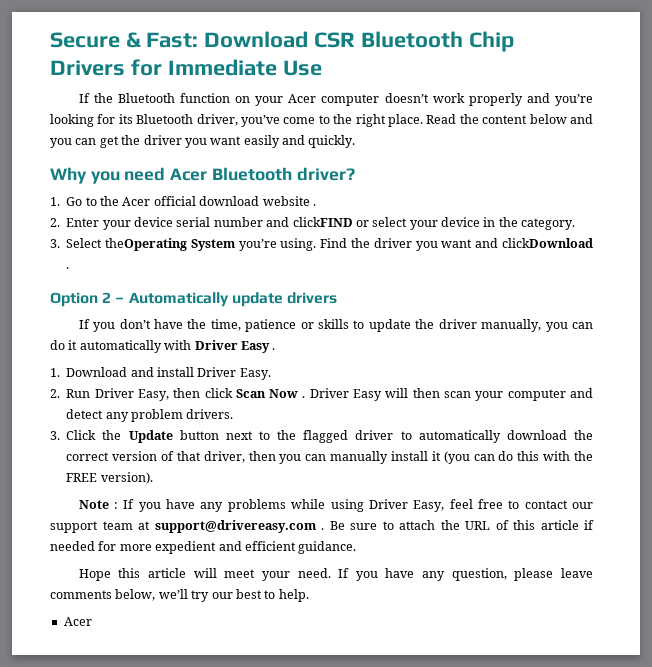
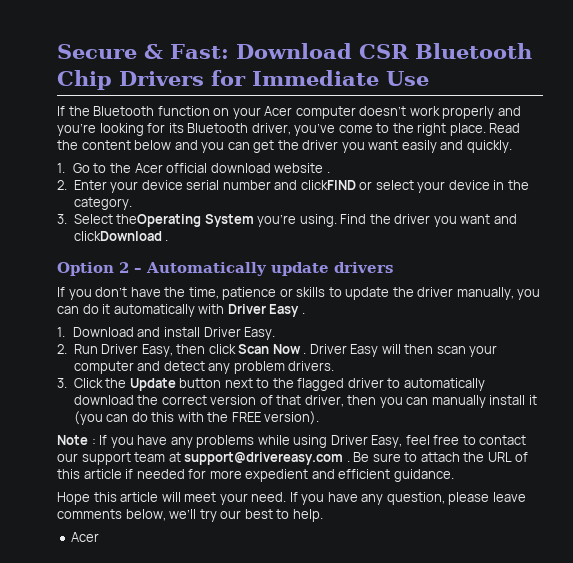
[50,167,355,184] // Why you need Acer Bluetooth driver? -> (512, 146) none

